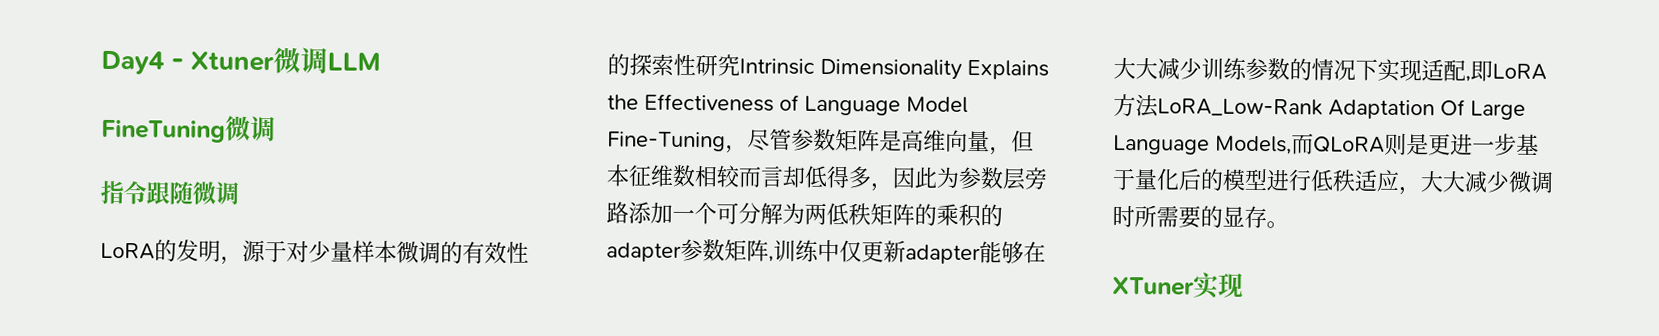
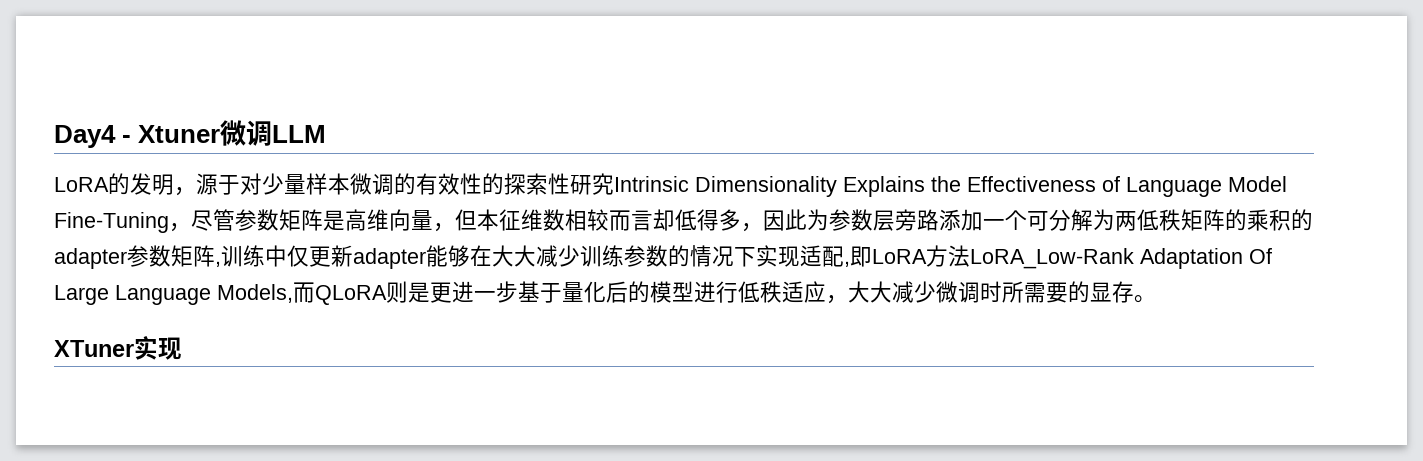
[101,115,276,143] [100,180,239,205] // FineTuning微调 // 指令跟随微调 -> (327, 134) none

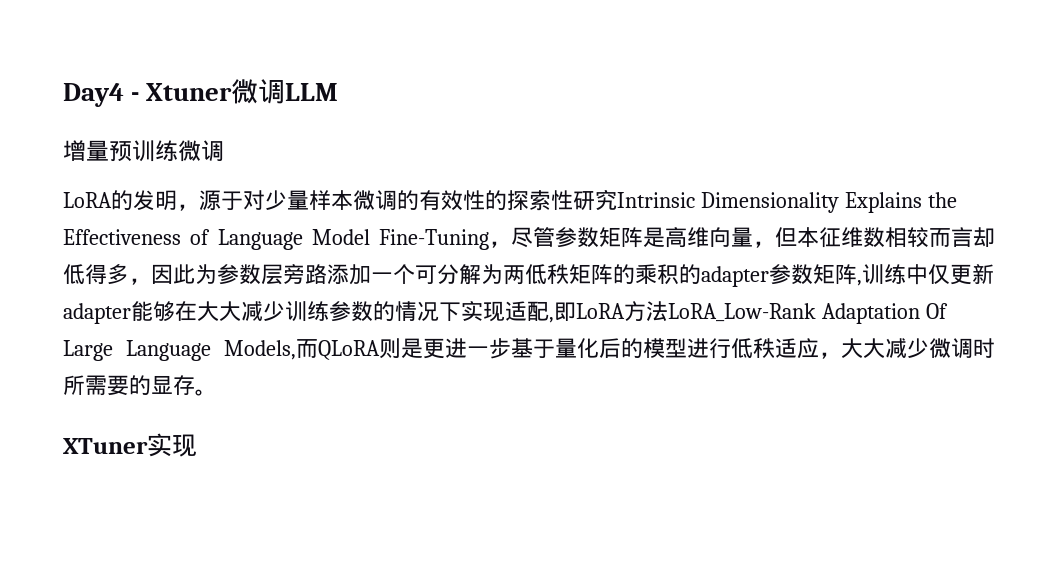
(327, 134) none -> [63,140,224,162] // 增量预训练微调

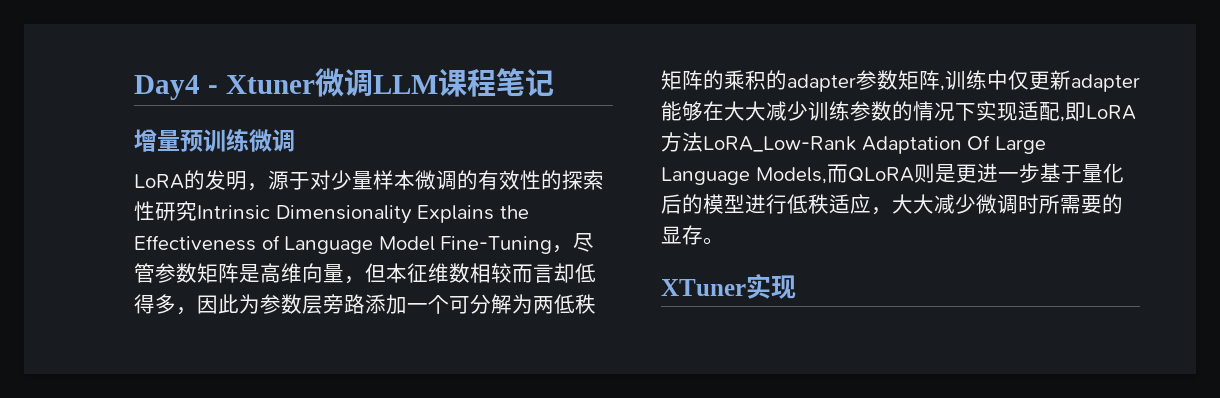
(339, 92) none -> [437,68,554,97] 课程笔记

